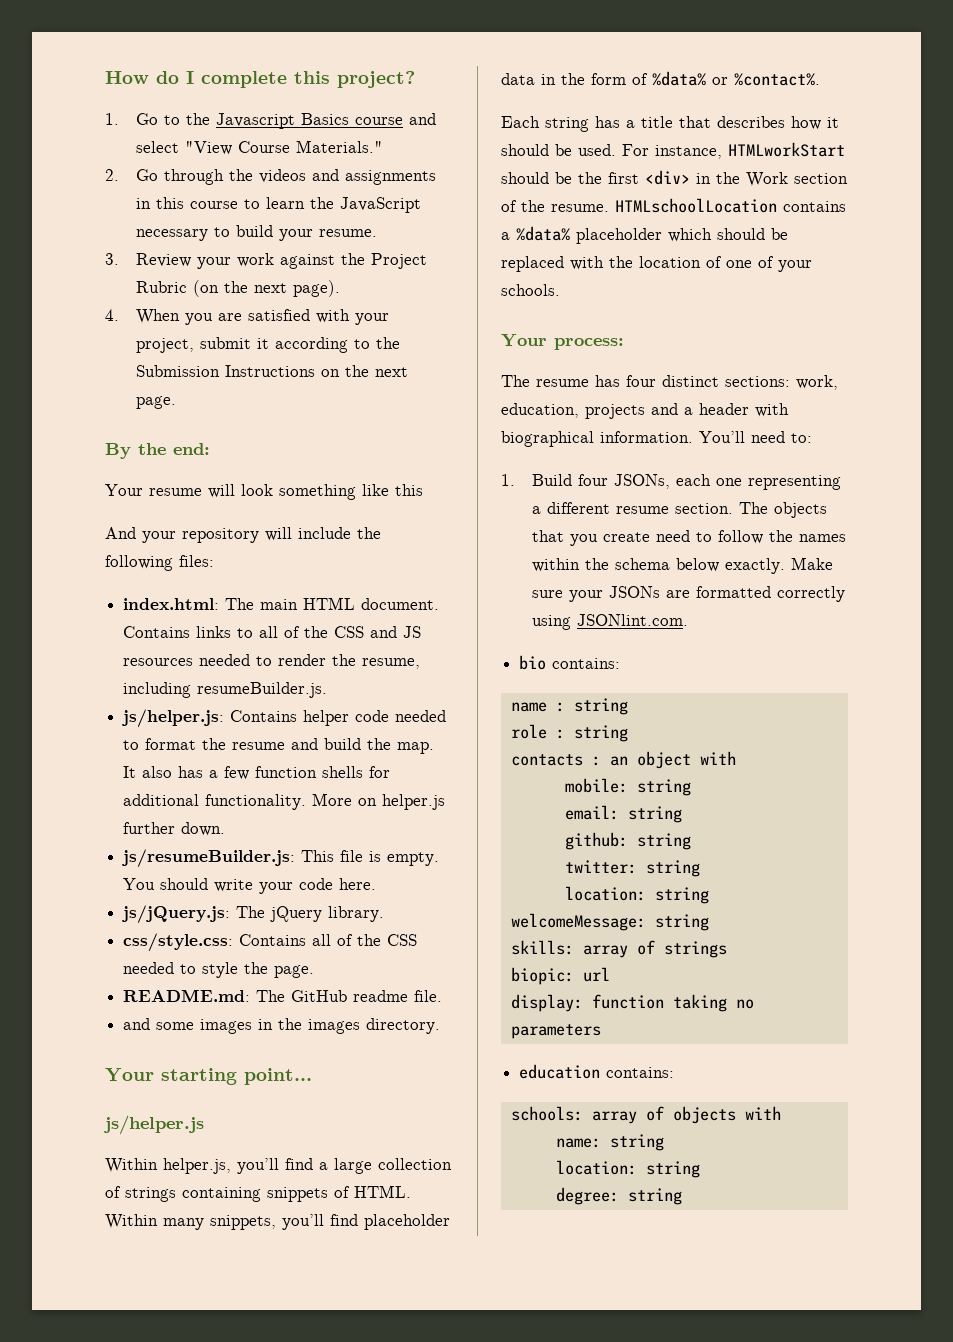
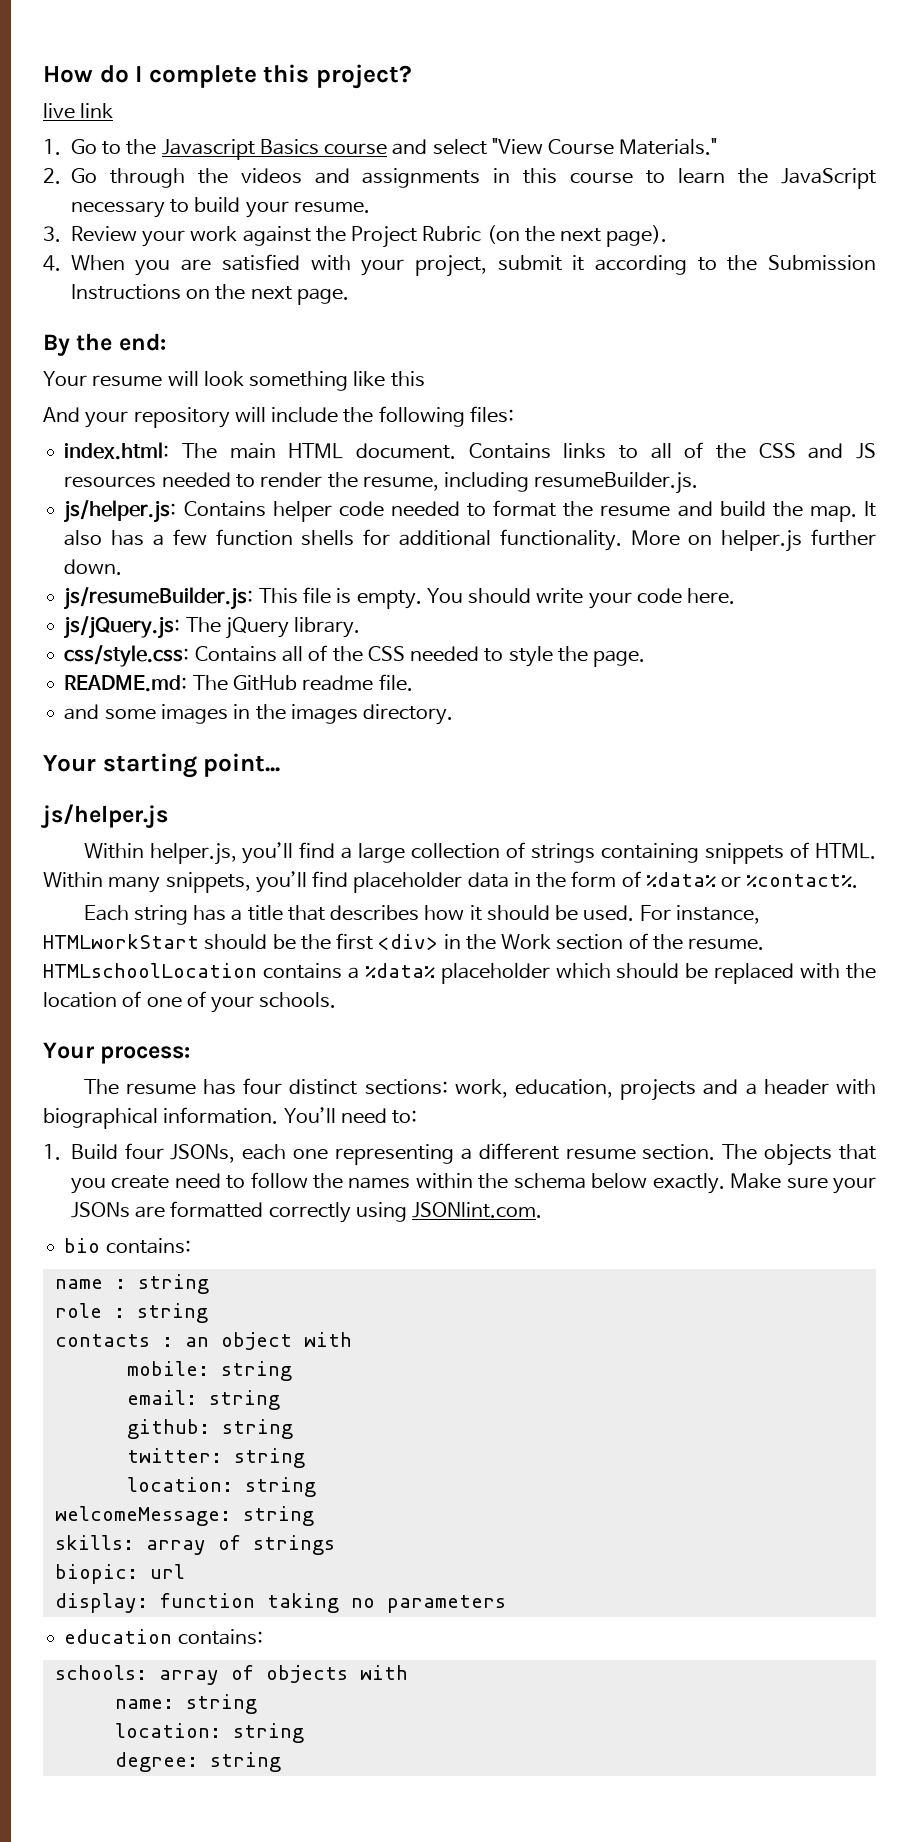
(415, 79) none -> [43,103,114,119] // live link

